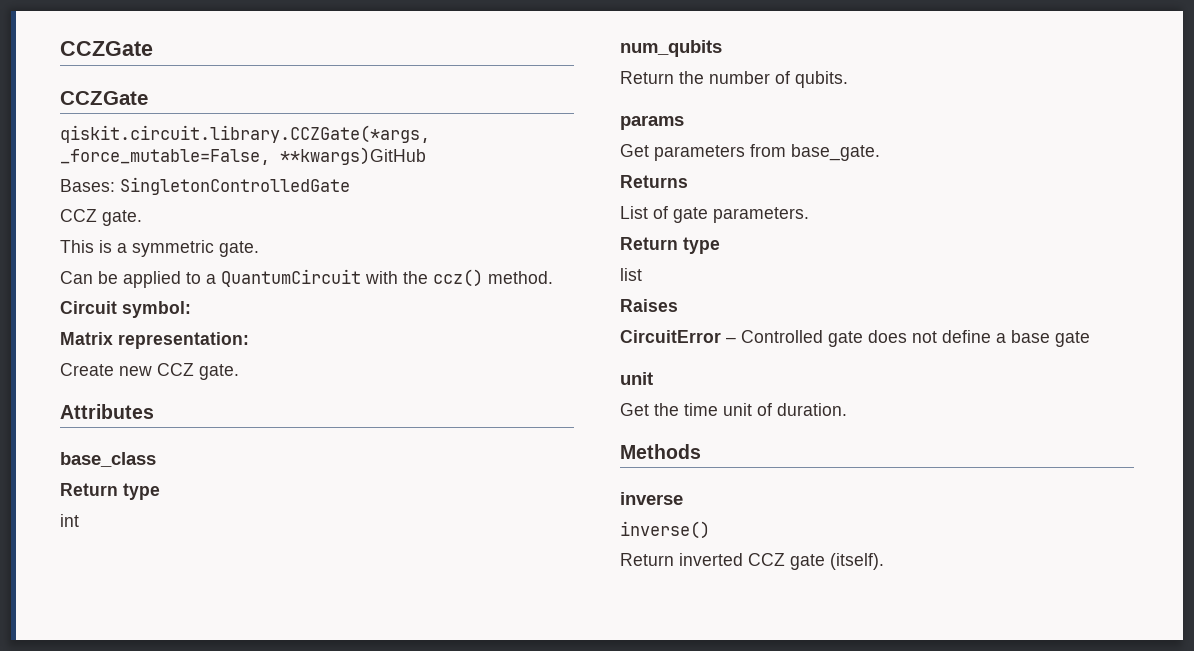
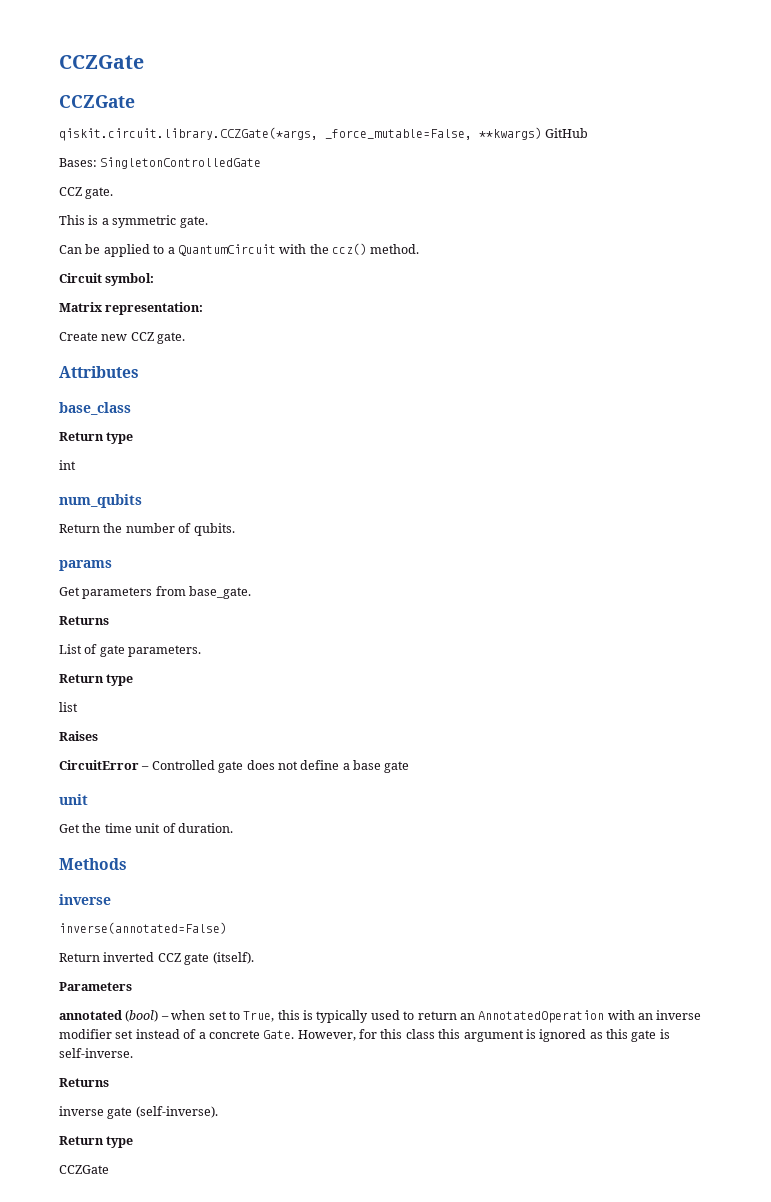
[280,147,426,165] **kwargs)GitHub -> [479,127,589,140] **kwargs) GitHub
[620,521,710,539] inverse() -> [59,922,227,934] inverse(annotated=False)
(884, 561) none -> [59,982,132,991] [59,1010,702,1023] [59,1029,670,1042] [59,1048,133,1058] [59,1078,109,1087] [59,1106,218,1119] [59,1136,134,1148] [59,1165,109,1174] // Parameters // annotated (bool) – when set to True, this is typically used to return an AnnotatedOperation with an inverse modifier set instead of a concrete Gate. However, for this class this argument is ignored as this gate is self-inverse. // Returns // inverse gate (self-inverse). // Return type // CCZGate

